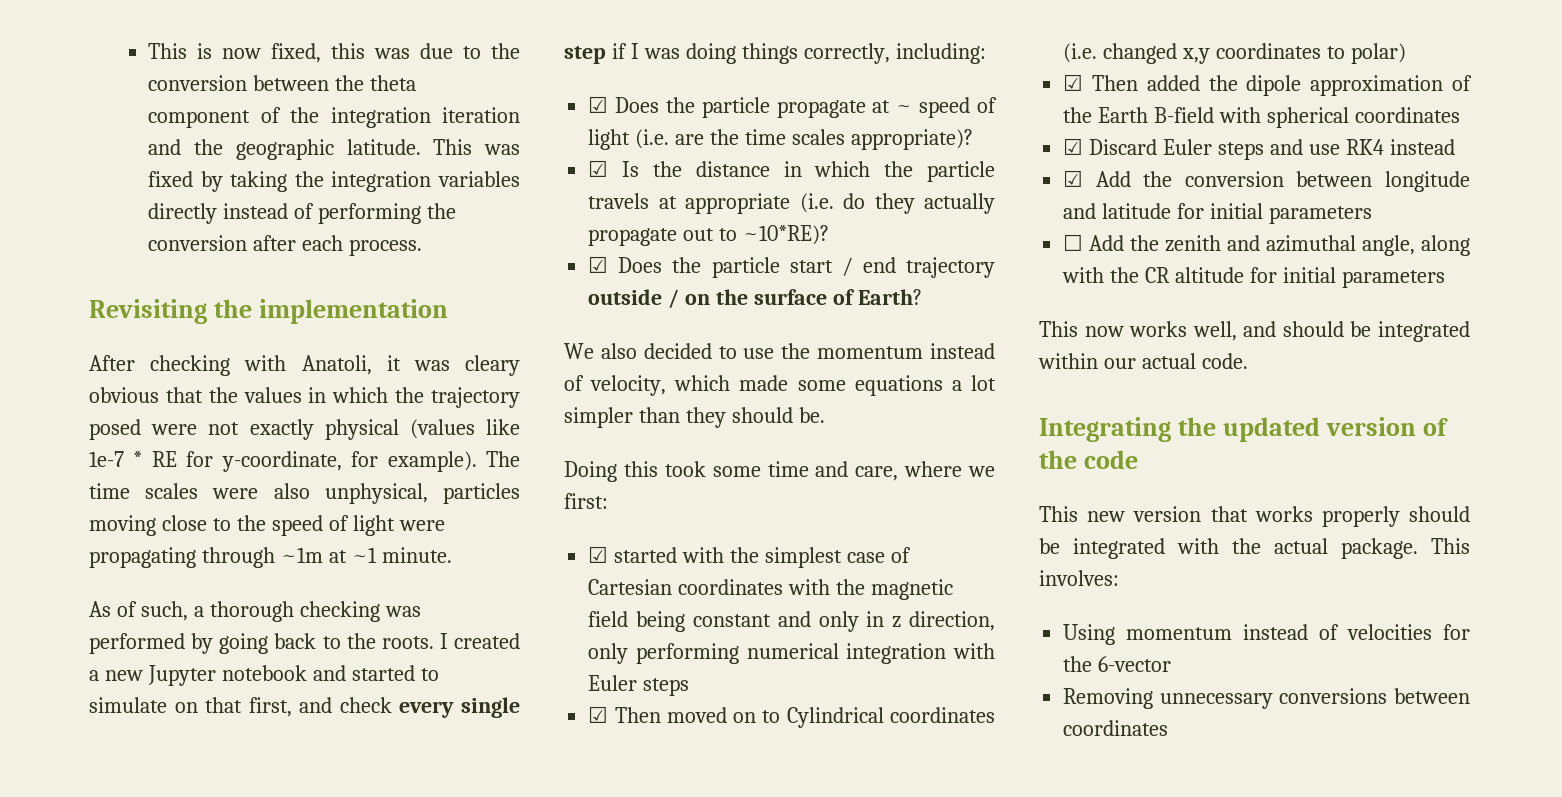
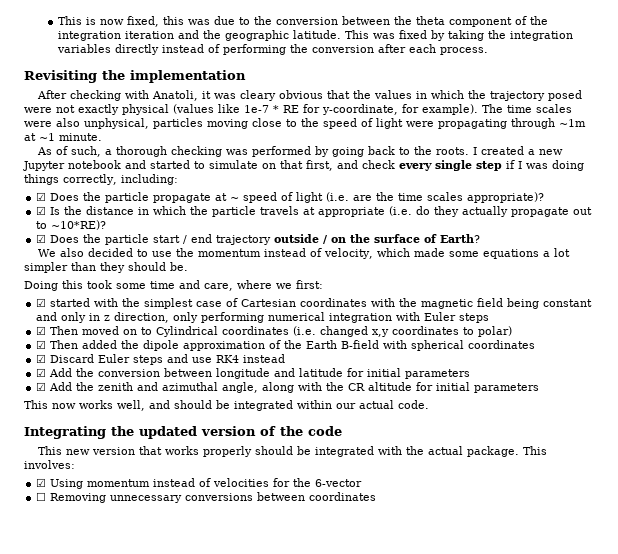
[1063,234,1084,251] ☐ -> [36,382,47,391] ☑
(1119, 578) none -> [36,478,47,487] ☑
(1172, 664) none -> [36,492,47,501] ☐

